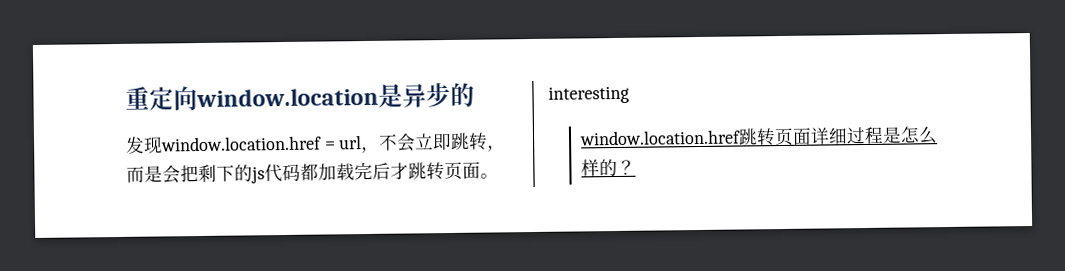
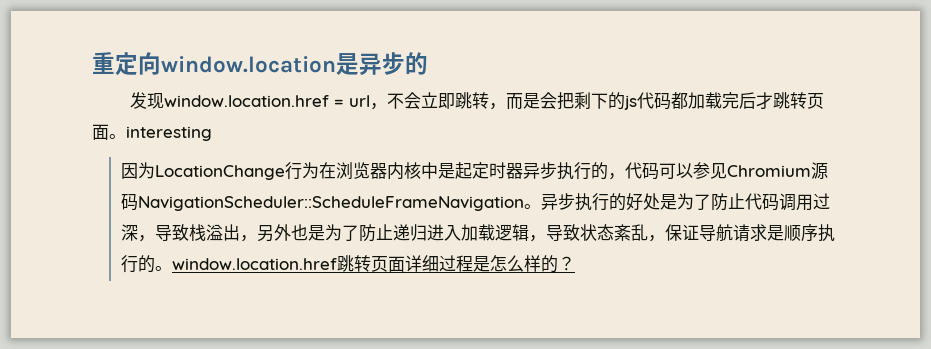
(630, 94) none -> [120,162,828,180] [120,193,830,211] [120,224,835,242] [120,255,172,273] 因为LocationChange行为在浏览器内核中是起定时器异步执行的，代码可以参见Chromium源码NavigationScheduler::ScheduleFrameNavigation。异步执行的好处是为了防止代码调用过深，导致栈溢出，另外也是为了防止递归进入加载逻辑，导致状态紊乱，保证导航请求是顺序执行的。

